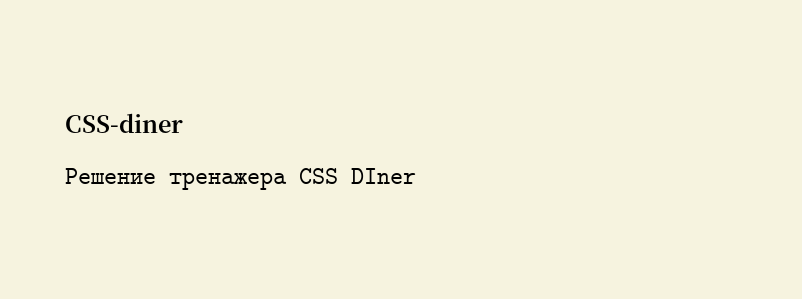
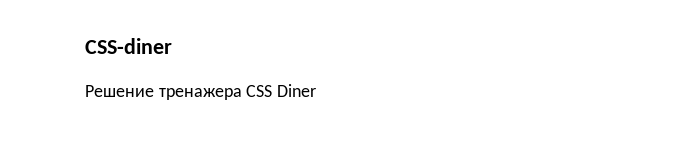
[351,168,416,184] DIner -> [277,84,317,97] Diner

